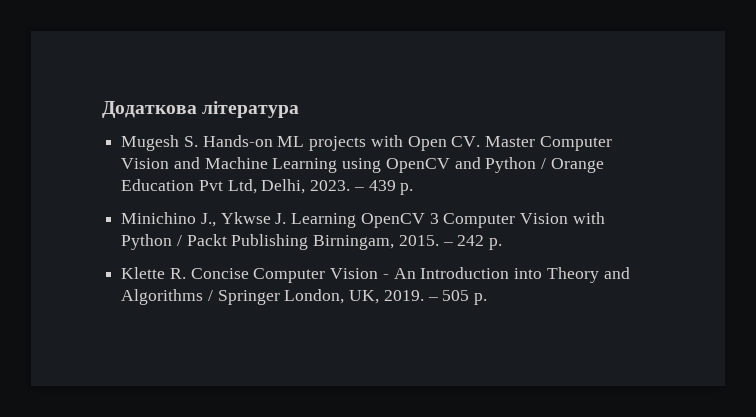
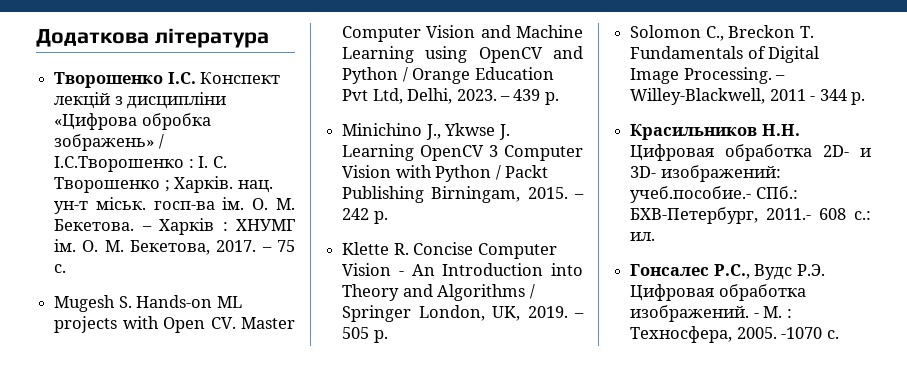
(300, 109) none -> [54,72,281,88] [54,92,227,109] [54,113,211,130] [54,134,164,151] [54,156,227,172] [54,176,273,193] [54,197,296,214] [54,218,295,235] [54,239,295,255] [54,264,67,273] // Творошенко І.С. Конспект лекцій з дисципліни «Цифрова обробка зображень» / І.С.Творошенко : І. С. Творошенко ; Харків. нац. ун-т міськ. госп-ва ім. О. М. Бекетова. – Харків : ХНУМГ ім. О. М. Бекетова, 2017. – 75 с.
(488, 299) none -> [630,25,814,41] [630,46,820,63] [630,67,786,84] [630,88,865,105] [630,124,800,140] [630,144,871,161] [630,165,781,182] [630,186,798,203] [630,207,871,224] [630,232,656,241] [630,264,825,280] [630,284,806,301] [630,305,792,322] [630,326,839,343] // Solomon C., Breckon T. Fundamentals of Digital Image Processing. – Willey-Blackwell, 2011 - 344 p. // Красильников Н.Н. Цифровая обработка 2D- и 3D- изображений: учеб.пособие.- СПб.: БХВ-Петербург, 2011.- 608 с.: ил. // Гонсалес Р.С., Вудс Р.Э. Цифровая обработка изображений. - М. : Техносфера, 2005. -1070 с.

